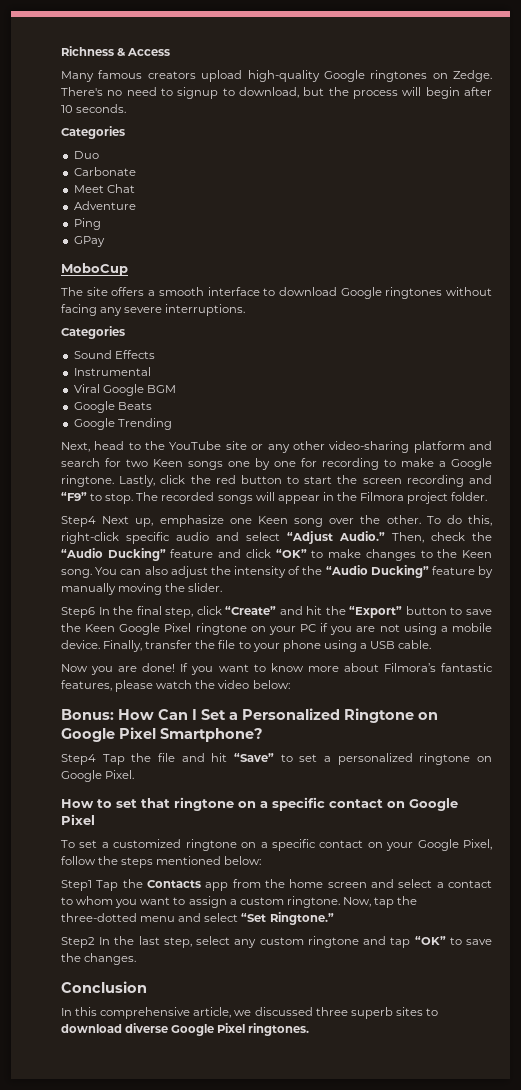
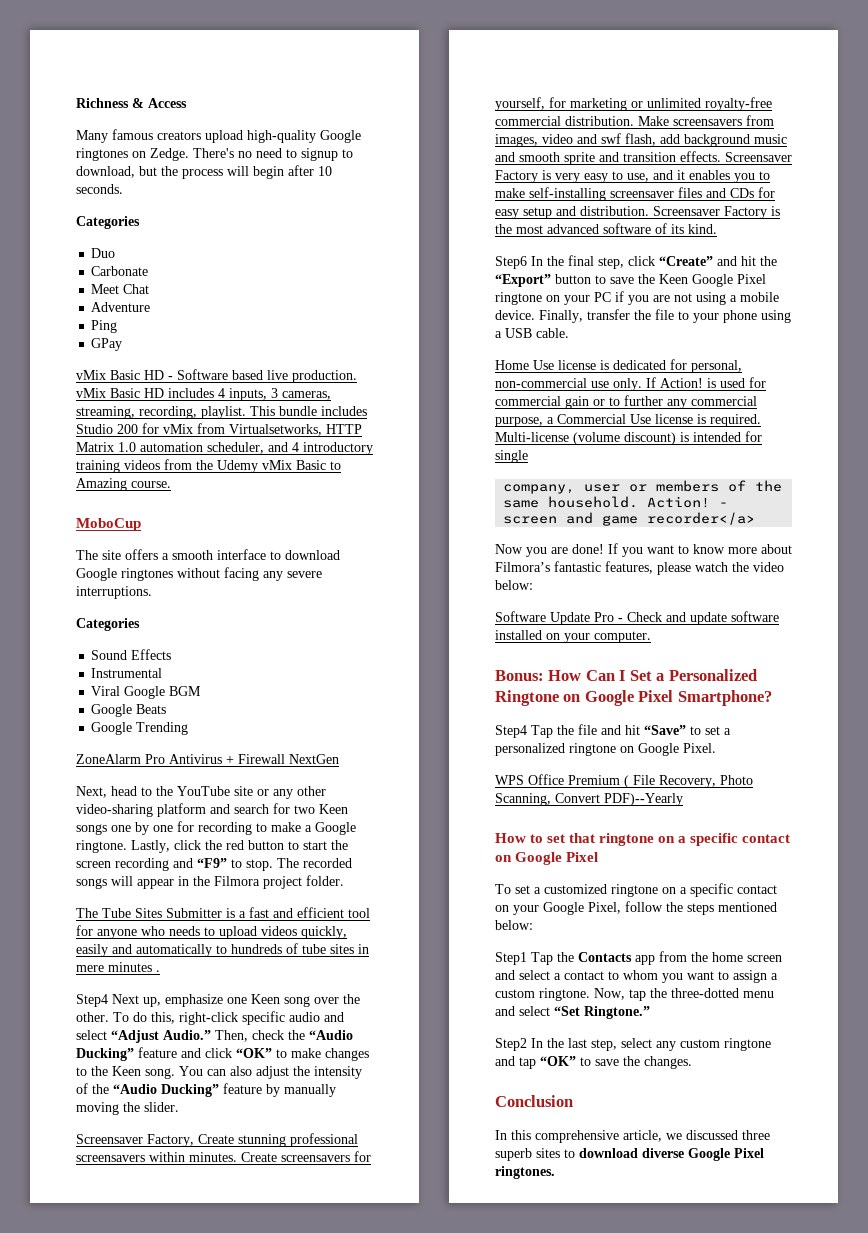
(105, 241) none -> [76,369,357,383] [76,388,331,401] [76,406,367,419] [76,423,362,436] [76,442,373,455] [76,459,341,473] [76,478,171,491] // vMix Basic HD - Software based live production. vMix Basic HD includes 4 inputs, 3 cameras, streaming, recording, playlist. This bundle includes Studio 200 for vMix from Virtualsetworks, HTTP Matrix 1.0 automation scheduler, and 4 introductory training videos from the Udemy vMix Basic to Amazing course.
(172, 424) none -> [76,754,339,764] // ZoneAlarm Pro Antivirus + Firewall NextGen
(488, 496) none -> [76,907,370,918] [76,925,347,939] [76,943,369,957] [76,962,160,972] // The Tube Sites Submitter is a fast and efficient tool for anyone who needs to upload videos quickly, easily and automatically to hundreds of tube sites in mere minutes .
(223, 587) none -> [76,1133,358,1147] [76,1151,371,1162] [495,97,772,111] [495,115,774,126] [495,133,787,147] [495,151,792,165] [495,170,770,183] [495,187,775,201] [495,206,780,219] [495,223,717,234] // Screensaver Factory, Create stunning professional screensavers within minutes. Create screensavers for yourself, for marketing or unlimited royalty-free commercial distribution. Make screensavers from images, video and swf flash, add background music and smooth sprite and transition effects. Screensaver Factory is very easy to use, and it enables you to make self-installing screensaver files and CDs for easy setup and distribution. Screensaver Factory is the most advanced software of its kind.
(432, 644) none -> [495,359,742,373] [495,377,766,391] [495,395,757,409] [495,414,761,427] [495,431,762,445] [495,450,528,463] [503,480,783,494] [503,496,729,508] [503,512,756,526] // Home Use license is dedicated for personal, non-commercial use only. If Action! is used for commercial gain or to further any commercial purpose, a Commercial Use license is required. Multi-license (volume discount) is intended for single // company, user or members of the same household. Action! - screen and game recorder</a>
(290, 684) none -> [495,611,779,625] [495,630,651,643] // Software Update Pro - Check and update software installed on your computer.
(135, 774) none -> [495,774,753,788] [495,793,683,806] // WPS Office Premium ( File Recovery, Photo Scanning, Convert PDF)--Yearly

